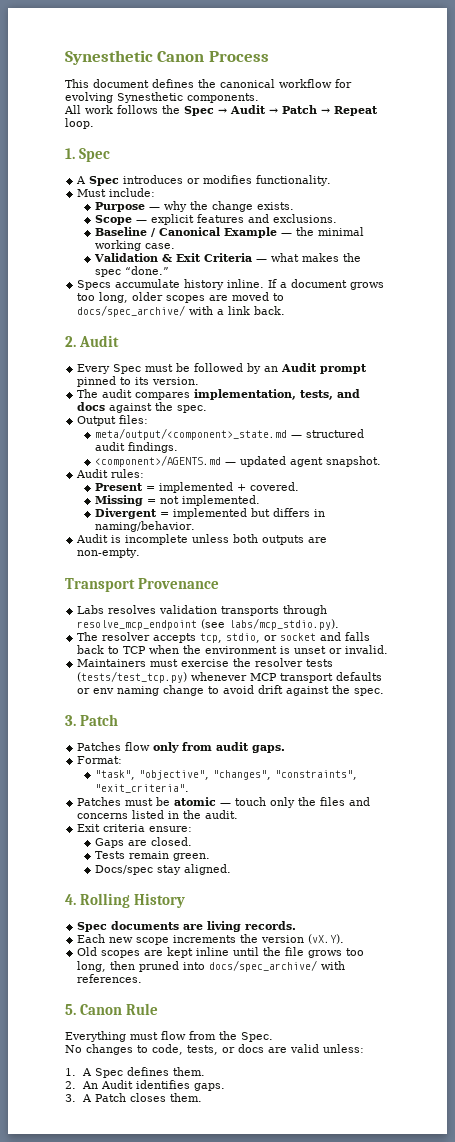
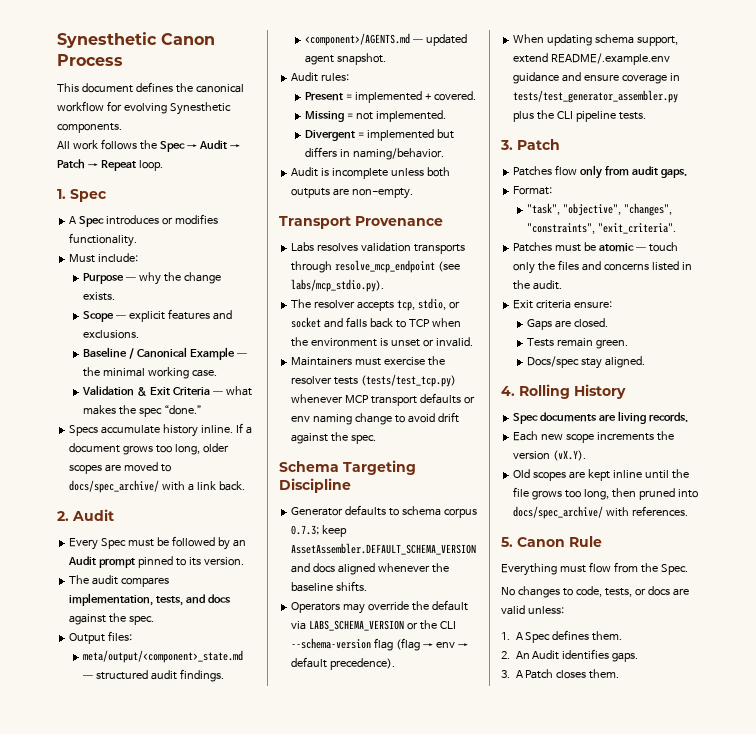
(385, 692) none -> [279,460,416,475] [279,478,351,493] [291,505,477,518] [291,525,348,537] [291,543,477,555] [291,563,449,575] [291,581,368,592] [291,600,468,614] [291,620,456,631] [291,638,468,651] [291,657,396,670] [513,34,679,46] [513,53,671,65] [513,72,680,84] [513,90,679,103] [513,110,646,122] // Schema Targeting Discipline // Generator defaults to schema corpus 0.7.3; keep AssetAssembler.DEFAULT_SCHEMA_VERSION and docs aligned whenever the baseline shifts. // Operators may override the default via LABS_SCHEMA_VERSION or the CLI --schema-version flag (flag → env → default precedence). // When updating schema support, extend README/.example.env guidance and ensure coverage in tests/test_generator_assembler.py plus the CLI pipeline tests.

